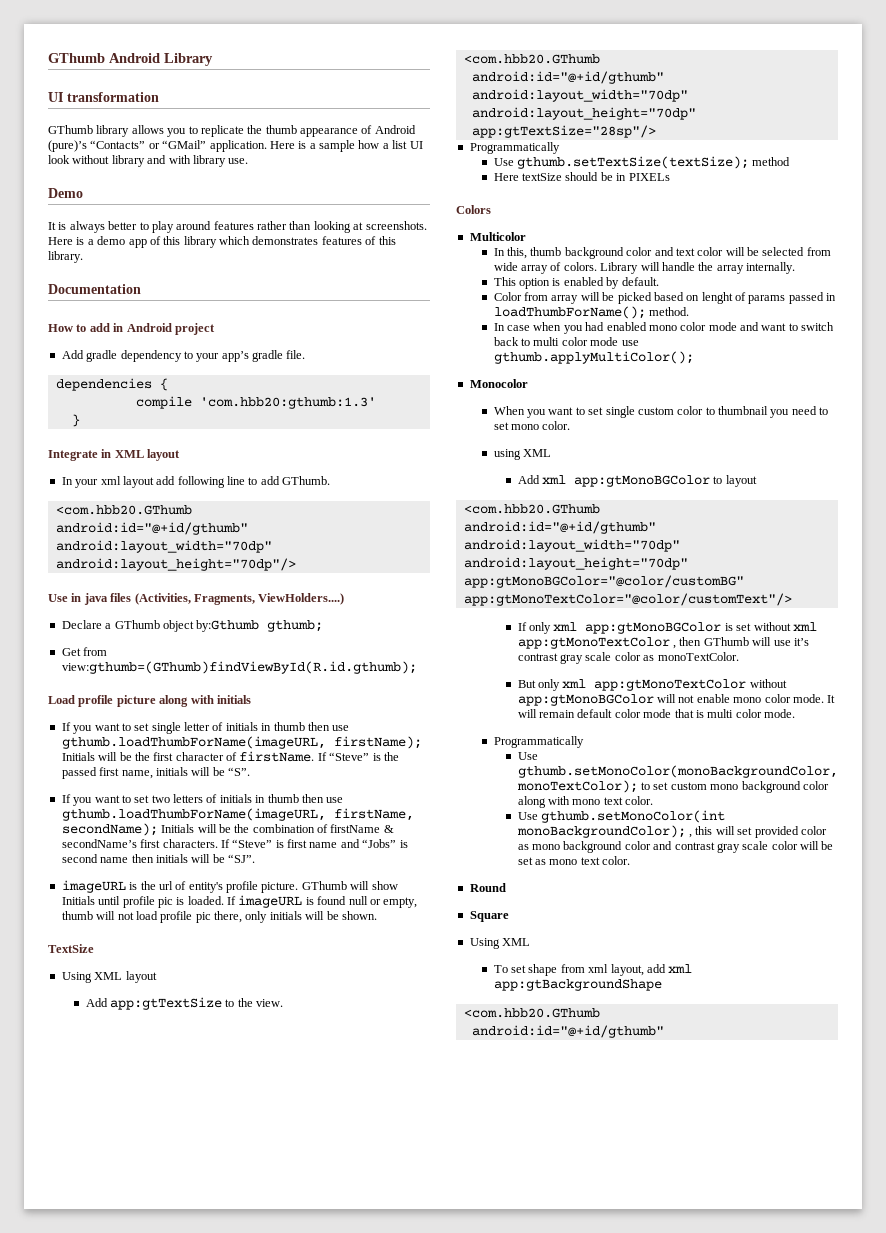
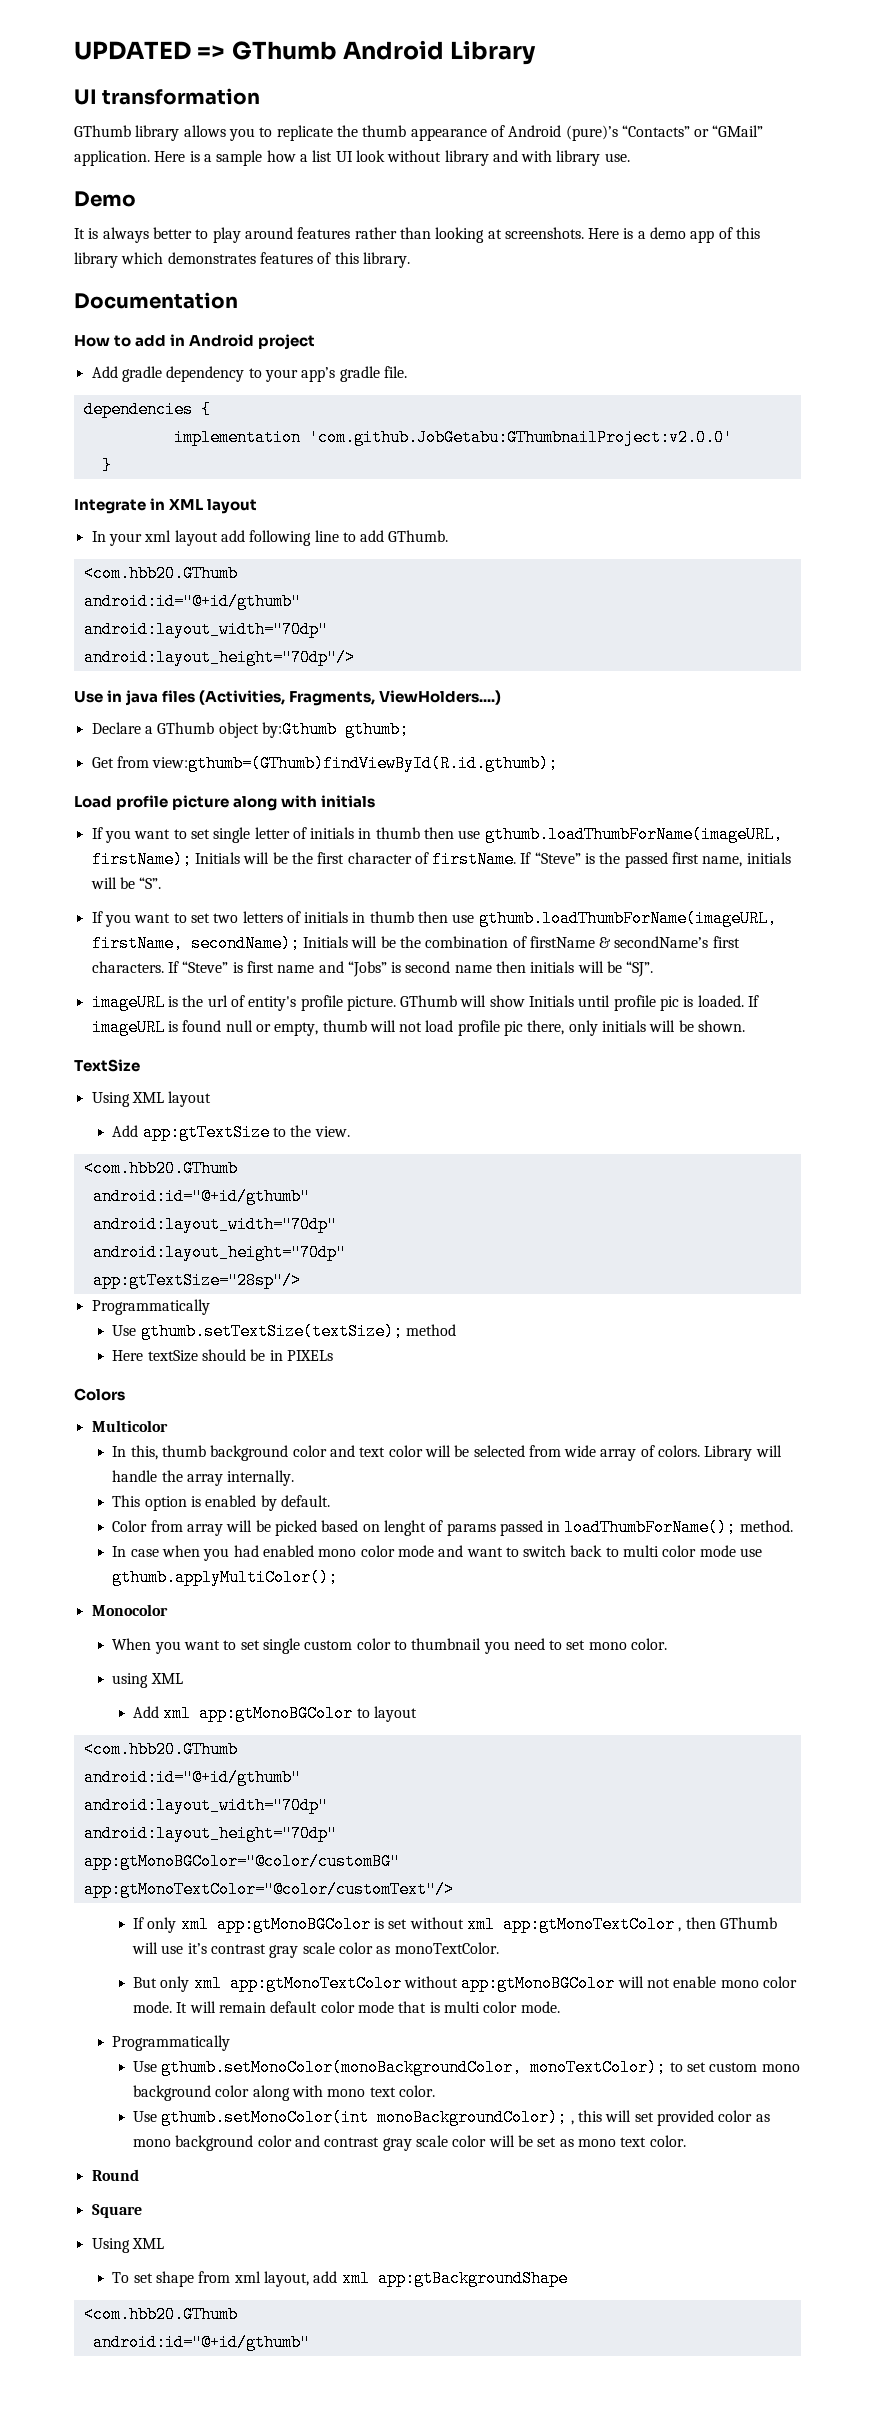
(48, 58) none -> [74,41,226,60] UPDATED =>
[135,396,376,409] compile 'com.hbb20:gthumb:1.3' -> [173,429,733,446] implementation 'com.github.JobGetabu:GThumbnailProject:v2.0.0'

